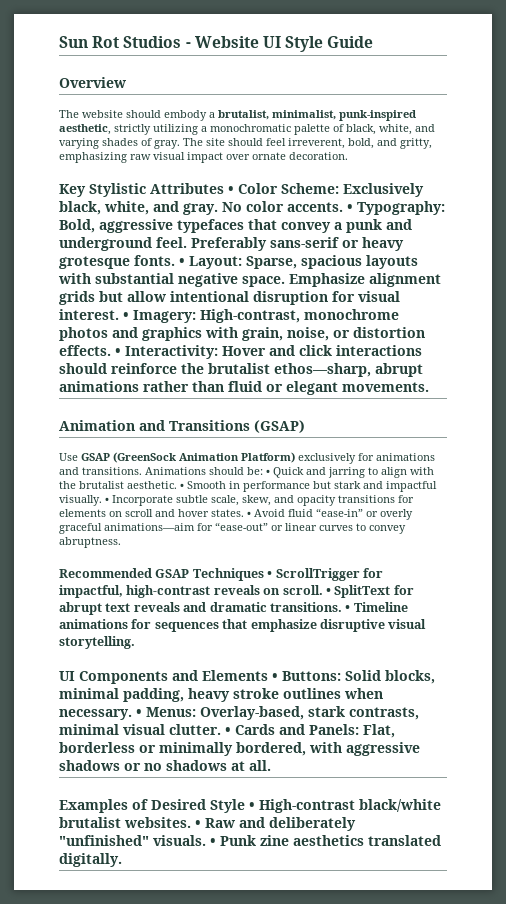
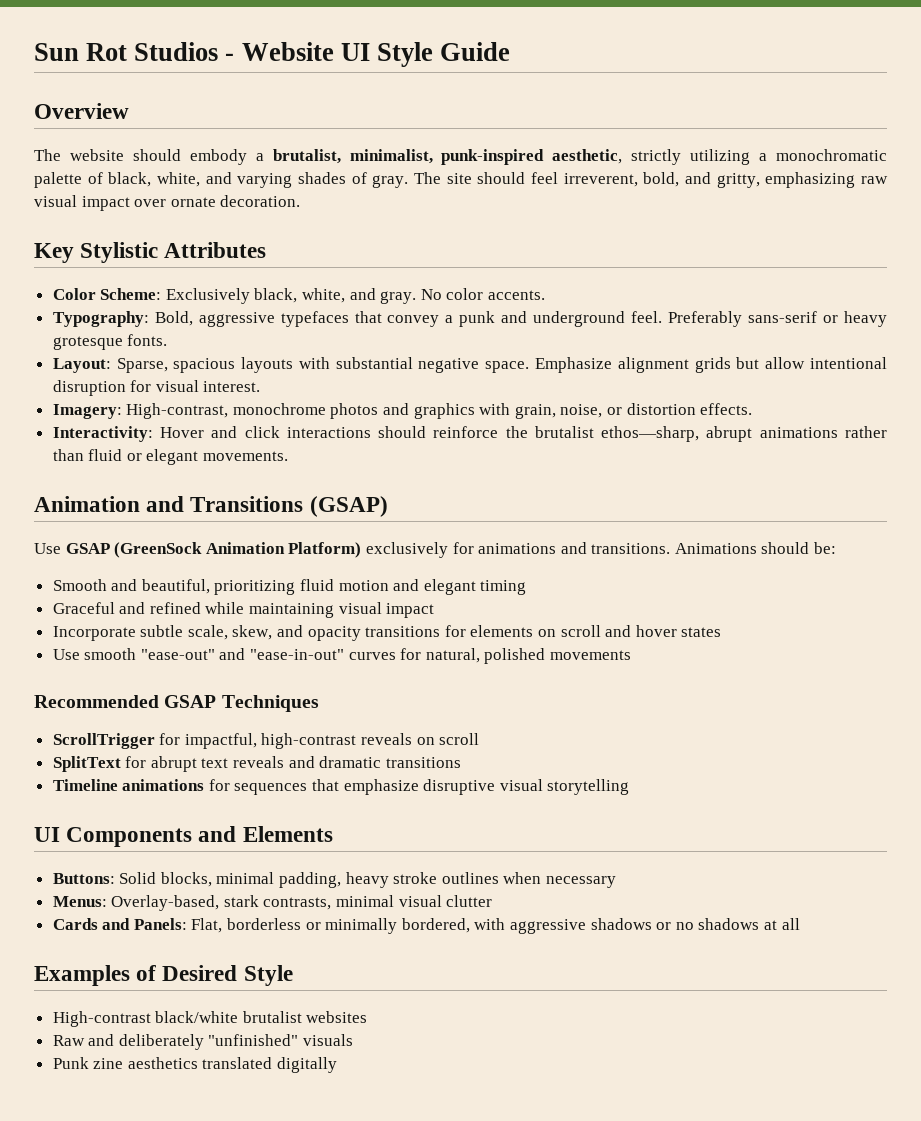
[228,186,234,194] • -> (267, 250) //
[347,204,353,212] • -> (546, 295) //
[179,258,185,266] • -> (168, 340) //
[123,312,129,320] • -> (261, 386) //
[115,348,121,356] • -> (753, 409) //
[266,467,434,478] [59,481,437,492] [59,495,109,506] • Quick and jarring to align with the brutalist aesthetic. • Smooth in performance but stark and impactful visually. • -> [52,579,527,595] [52,602,435,618] // Smooth and beautiful, prioritizing fluid motion and elegant timing // Graceful and refined while maintaining visual impact //
[211,508,413,520] [59,522,406,534] [59,537,121,548] states. • Avoid fluid “ease-in” or overly graceful animations—aim for “ease-out” or linear curves to convey abruptness. -> [681,627,722,637] [52,648,632,664] states // Use smooth "ease-out" and "ease-in-out" curves for natural, polished movements
[267,571,273,578] • -> (319, 703) //
[282,585,331,595] scroll. • -> [439,733,480,745] scroll //
[269,602,351,612] transitions. • -> [385,757,461,768] transitions //
[59,636,135,649] storytelling. -> [547,779,630,795] storytelling
[272,673,278,681] • -> (333, 834) //
[59,709,142,720] necessary. • -> [546,876,617,888] necessary //
[169,724,231,735] clutter. • -> [446,895,493,907] clutter //
[249,760,271,771] all. -> [781,918,800,930] all
[249,802,255,810] • -> (293, 975) //
[124,817,201,828] websites. • -> [306,1011,368,1023] websites //
[153,835,216,846] visuals. • -> [303,1034,354,1046] visuals //
[59,853,122,867] digitally. -> [277,1057,338,1073] digitally

